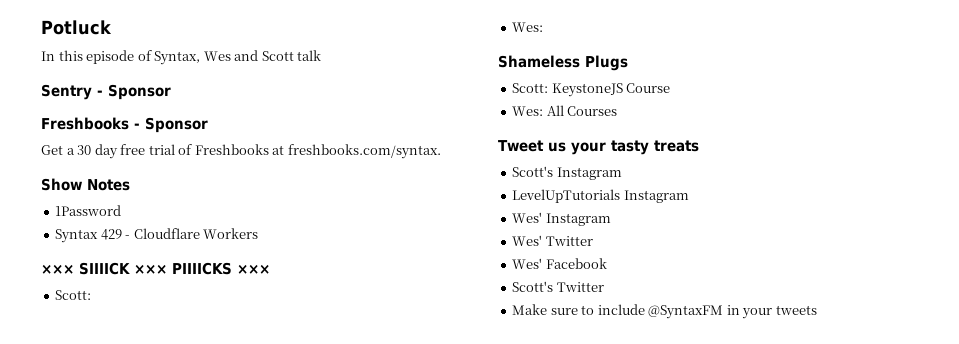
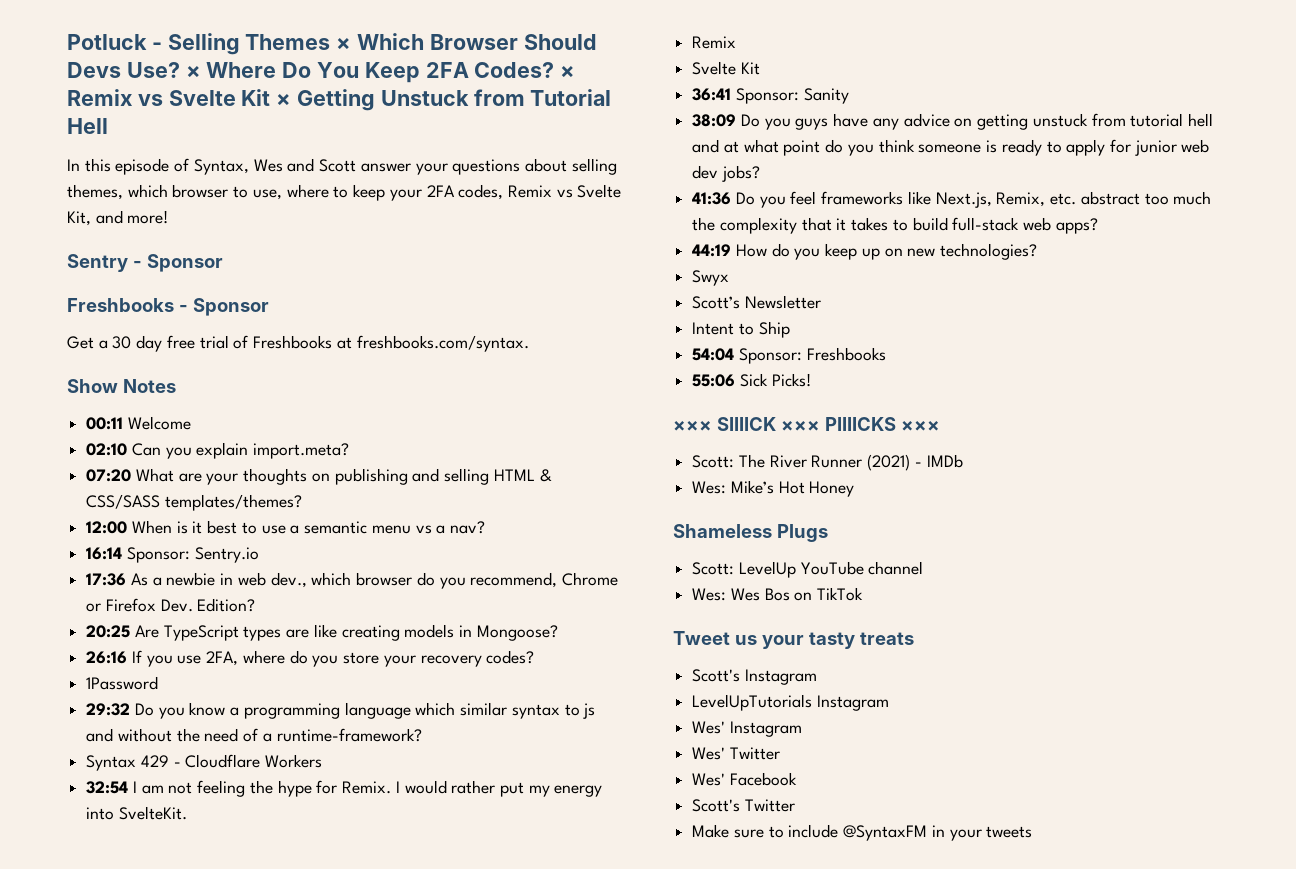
(112, 27) none -> [151,33,597,55] [67,62,576,83] [67,89,612,111] [67,118,108,134] - Selling Themes × Which Browser Should Devs Use? × Where Do You Keep 2FA Codes? × Remix vs Svelte Kit × Getting Unstuck from Tutorial Hell
[297,50,322,61] talk -> [360,158,617,175] [67,184,622,201] [67,210,169,226] answer your questions about selling themes, which browser to use, where to keep your 2FA codes, Remix vs Svelte Kit, and more!
[55,205,122,216] 1Password -> [86,416,191,430] [86,442,350,459] [86,468,552,485] [86,494,302,511] [86,520,485,534] [86,547,259,563] [86,572,618,589] [86,598,256,612] [86,624,558,641] [86,650,535,667] [86,676,159,690] [86,702,596,719] [86,728,422,742] 00:11 Welcome // 02:10 Can you explain import.meta? // 07:20 What are your thoughts on publishing and selling HTML & CSS/SASS templates/themes? // 12:00 When is it best to use a semantic menu vs a nav? // 16:14 Sponsor: Sentry.io // 17:36 As a newbie in web dev., which browser do you recommend, Chrome or Firefox Dev. Edition? // 20:25 Are TypeScript types are like creating models in Mongoose? // 26:16 If you use 2FA, where do you store your recovery codes? // 1Password // 29:32 Do you know a programming language which similar syntax to js and without the need of a runtime-framework?
(259, 233) none -> [86,780,603,797] [86,806,187,820] [692,36,737,49] [692,61,760,75] [692,88,849,104] [692,113,1213,130] [692,139,1210,156] [692,165,760,182] [692,191,1212,208] [692,217,1098,234] [692,243,1038,260] [692,270,730,286] [692,295,821,309] [692,321,790,338] [692,347,886,364] [692,373,811,387] // 32:54 I am not feeling the hype for Remix. I would rather put my energy into SvelteKit. // Remix // Svelte Kit // 36:41 Sponsor: Sanity // 38:09 Do you guys have any advice on getting unstuck from tutorial hell and at what point do you think someone is ready to apply for junior web dev jobs? // 41:36 Do you feel frameworks like Next.js, Remix, etc. abstract too much the complexity that it takes to build full-stack web apps? // 44:19 How do you keep up on new technologies? // Swyx // Scott’s Newsletter // Intent to Ship // 54:04 Sponsor: Freshbooks // 55:06 Sick Picks!
[512,22,544,32] [498,55,628,71] [512,83,671,97] [512,105,618,116] // Wes: // Shameless Plugs // Scott: KeystoneJS Course // Wes: All Courses -> [738,454,963,471] [692,480,855,497] [673,524,828,542] [692,561,924,578] [692,587,864,601] The River Runner (2021) - IMDb // Wes: Mike’s Hot Honey // Shameless Plugs // Scott: LevelUp YouTube channel // Wes: Wes Bos on TikTok

